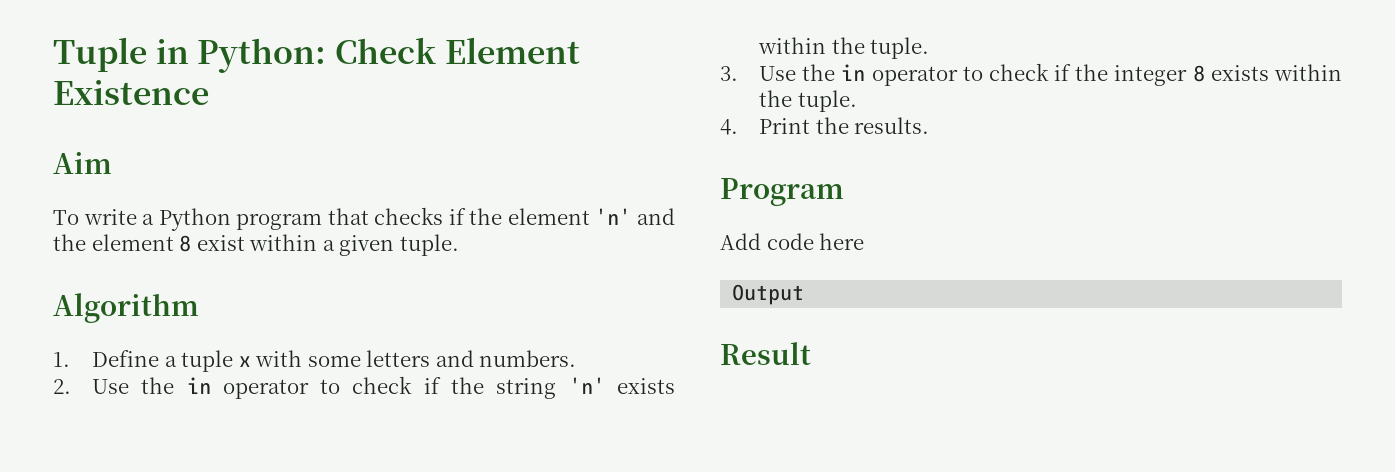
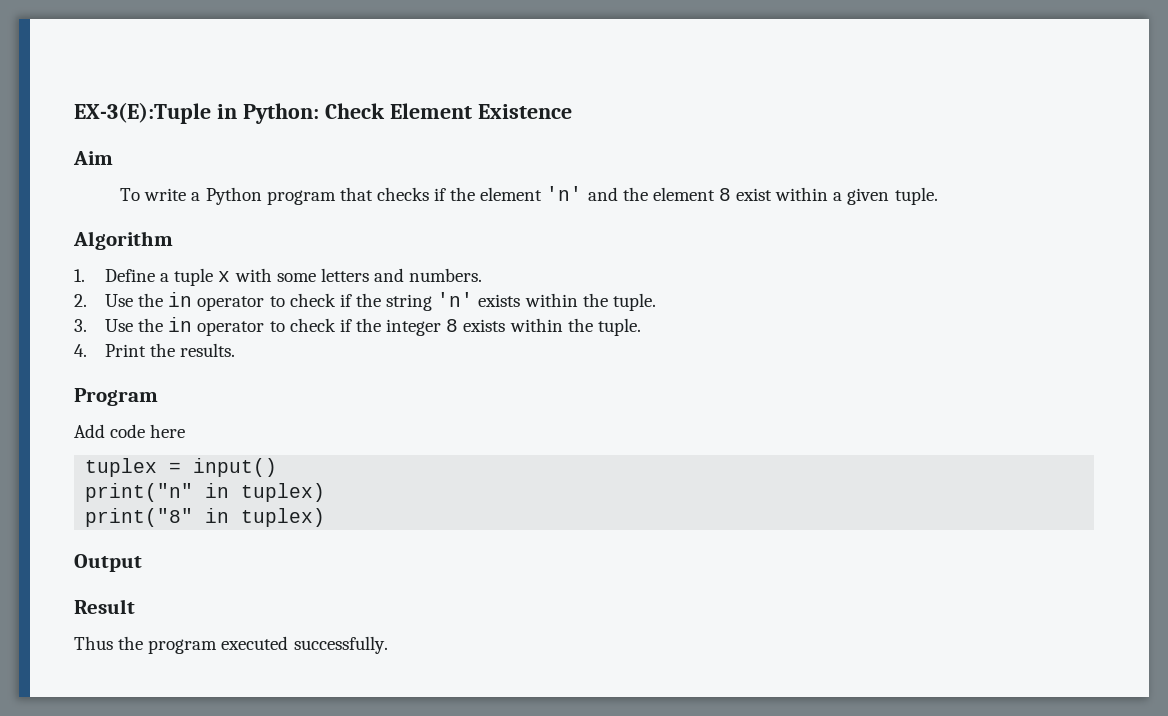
[53,37,147,72] Tuple -> [74,102,211,124] EX-3(E):Tuple
[732,284,805,305] [720,342,811,365] Output // Result -> [85,458,278,477] [85,483,326,502] [85,508,326,527] [74,554,142,572] [74,599,135,614] [74,636,388,654] tuplex = input() // print("n" in tuplex) // print("8" in tuplex) // Output // Result // Thus the program executed successfully.

